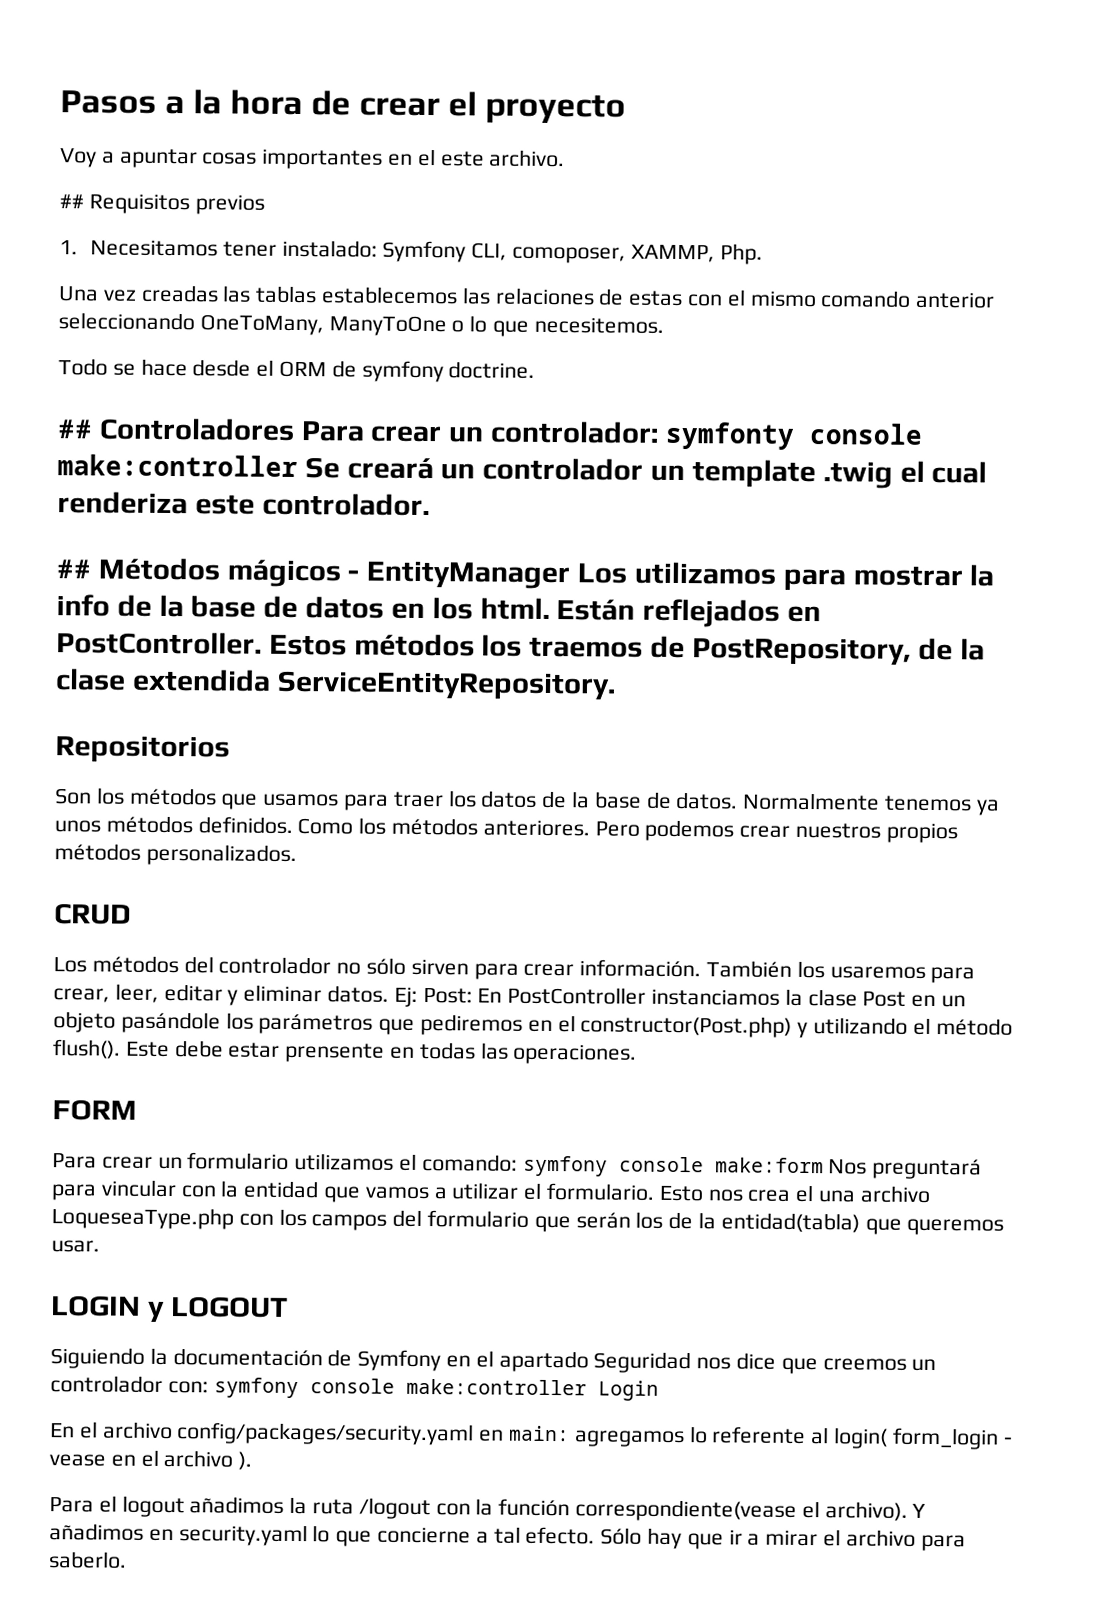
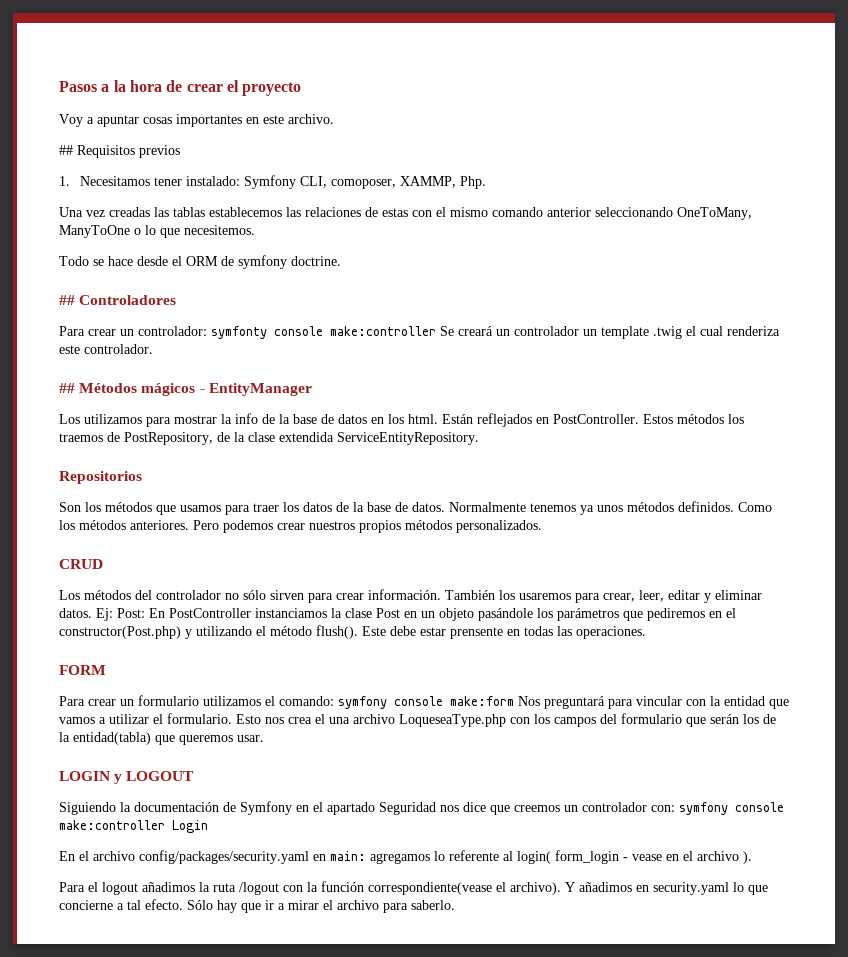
[417,148,436,167] el -> (259, 120) none
(295, 429) none -> (177, 300) //
(571, 575) none -> (312, 389) //

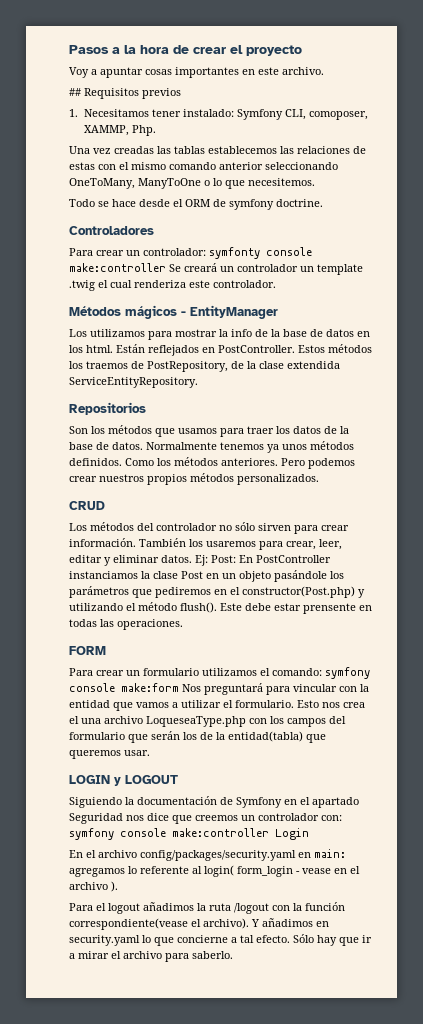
[59,295,75,305] ## -> (323, 203) none
[59,383,75,393] ## -> (276, 284) none

